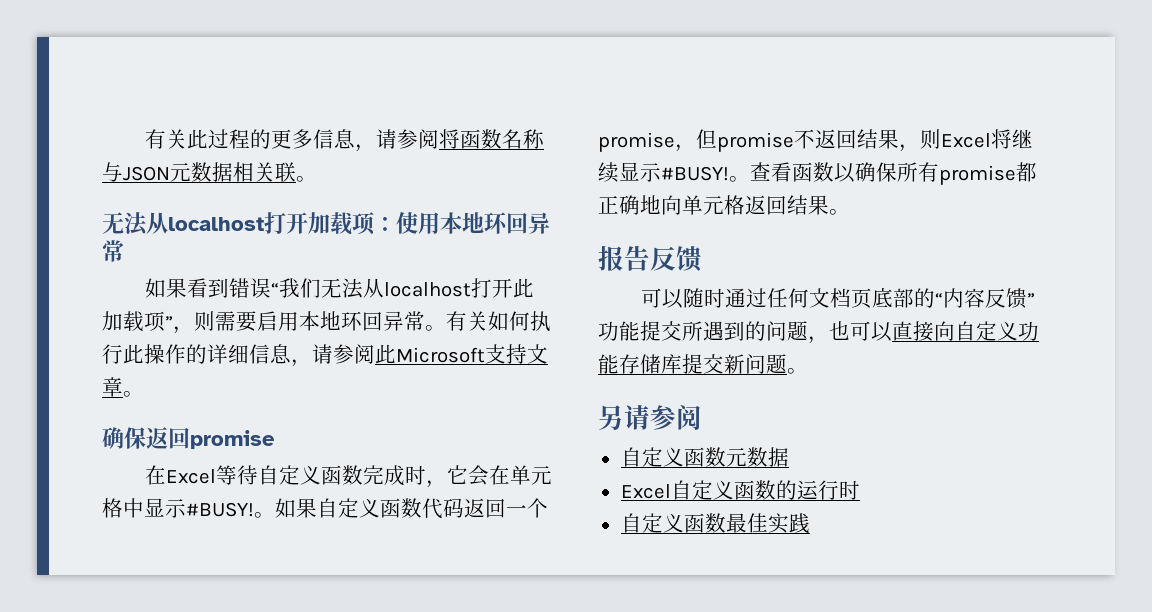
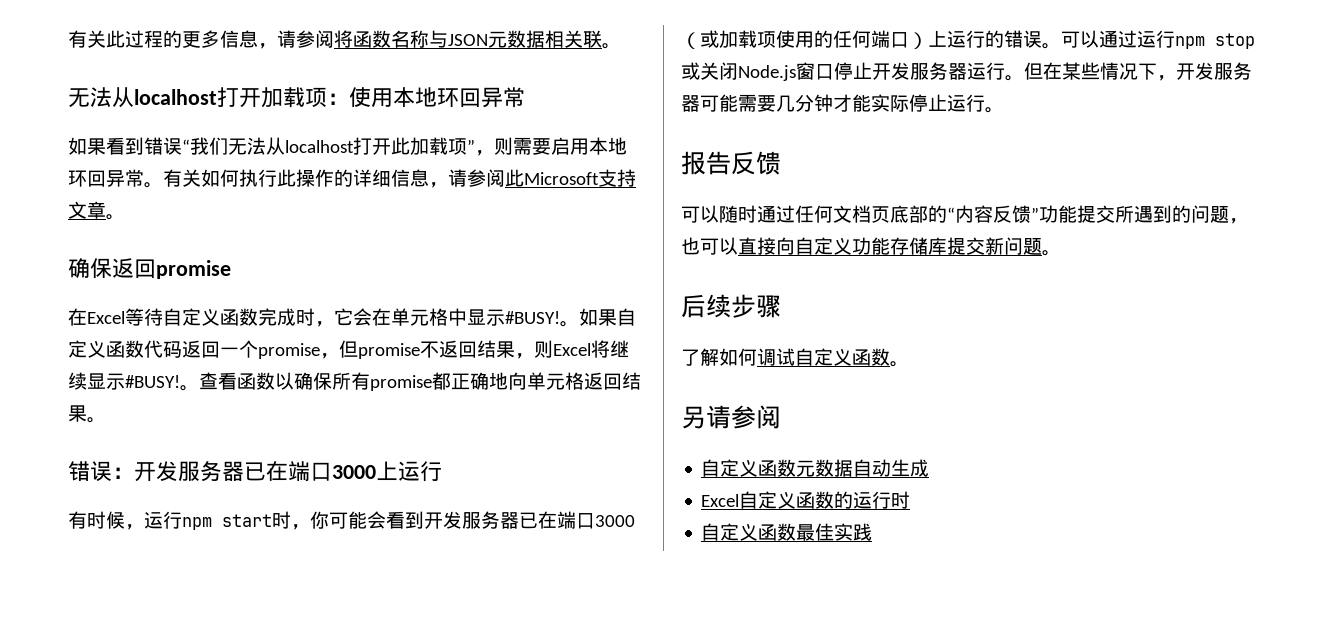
(850, 212) none -> [68,461,442,482] [68,511,635,530] [681,30,1255,49] [681,62,1252,81] [681,94,1004,113] // 错误：开发服务器已在端口3000上运行 // 有时候，运行npm start时，你可能会看到开发服务器已在端口3000（或加载项使用的任何端口）上运行的错误。可以通过运行npm stop或关闭Node.js窗口停止开发服务器运行。但在某些情况下，开发服务器可能需要几分钟才能实际停止运行。
(808, 371) none -> [681,294,781,318] [681,348,909,367] // 后续步骤 // 了解如何调试自定义函数。
(789, 457) none -> [853,459,930,477] 自动生成

